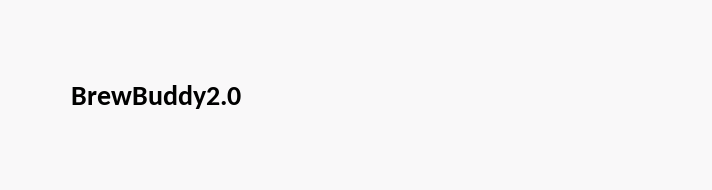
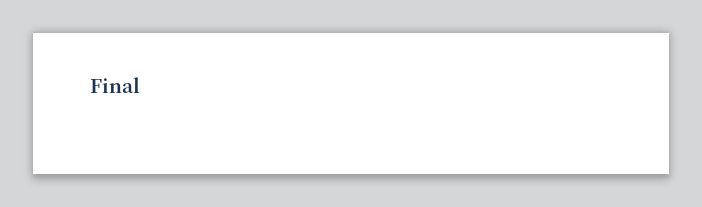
[71,85,241,109] BrewBuddy2.0 -> [90,77,140,93] Final

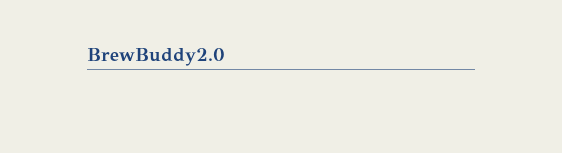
[90,77,140,93] Final -> [87,48,225,66] BrewBuddy2.0

